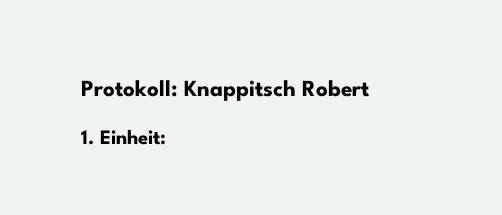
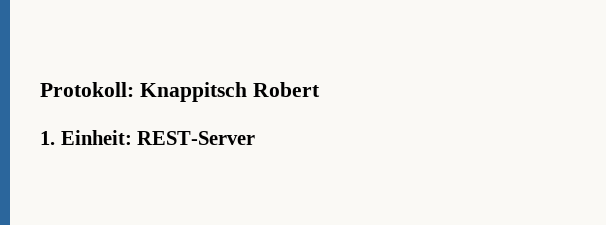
(166, 137) none -> [137,131,256,145] REST-Server

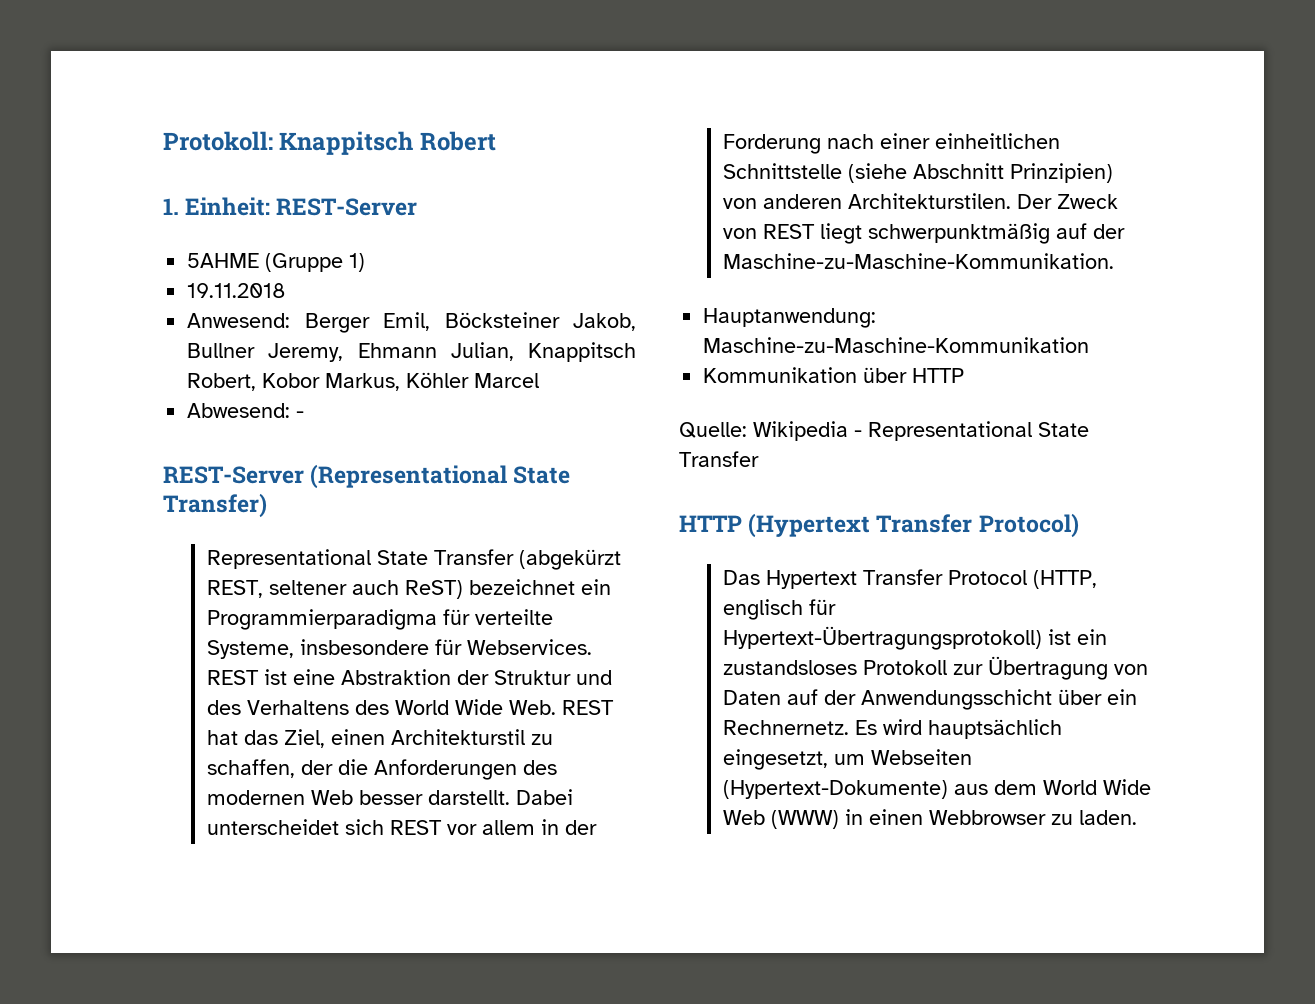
(256, 138) none -> [187,253,366,272] [187,283,287,298] [187,312,636,333] [187,342,636,362] [187,372,540,391] [187,403,305,418] [163,464,571,489] [163,493,267,518] [206,549,621,570] [206,579,611,599] [206,609,553,630] [206,639,592,659] [206,669,612,685] [206,699,614,715] [206,729,553,748] [206,759,557,780] [206,789,573,805] [206,819,597,835] [722,133,1060,154] [722,163,1113,183] [722,193,1118,209] [722,223,1125,244] [722,253,1114,269] [703,308,877,328] [703,337,1090,353] [703,367,965,383] [679,421,1089,441] [679,451,759,467] [679,513,1079,538] [722,569,1097,589] [722,599,836,620] [722,626,1107,650] [722,656,1148,680] [722,689,1137,710] [722,719,1062,739] [722,749,972,770] [722,779,1151,799] [722,809,1137,829] // 5AHME (Gruppe 1) // 19.11.2018 // Anwesend: Berger Emil, Böcksteiner Jakob, Bullner Jeremy, Ehmann Julian, Knappitsch Robert, Kobor Markus, Köhler Marcel // Abwesend: - // REST-Server (Representational State Transfer) // Representational State Transfer (abgekürzt REST, seltener auch ReST) bezeichnet ein Programmierparadigma für verteilte Systeme, insbesondere für Webservices. REST ist eine Abstraktion der Struktur und des Verhaltens des World Wide Web. REST hat das Ziel, einen Architekturstil zu schaffen, der die Anforderungen des modernen Web besser darstellt. Dabei unterscheidet sich REST vor allem in der Forderung nach einer einheitlichen Schnittstelle (siehe Abschnitt Prinzipien) von anderen Architekturstilen. Der Zweck von REST liegt schwerpunktmäßig auf der Maschine-zu-Maschine-Kommunikation. // Hauptanwendung: Maschine-zu-Maschine-Kommunikation // Kommunikation über HTTP // Quelle: Wikipedia - Representational State Transfer // HTTP (Hypertext Transfer Protocol) // Das Hypertext Transfer Protocol (HTTP, englisch für Hypertext-Übertragungsprotokoll) ist ein zustandsloses Protokoll zur Übertragung von Daten auf der Anwendungsschicht über ein Rechnernetz. Es wird hauptsächlich eingesetzt, um Webseiten (Hypertext-Dokumente) aus dem World Wide Web (WWW) in einen Webbrowser zu laden.

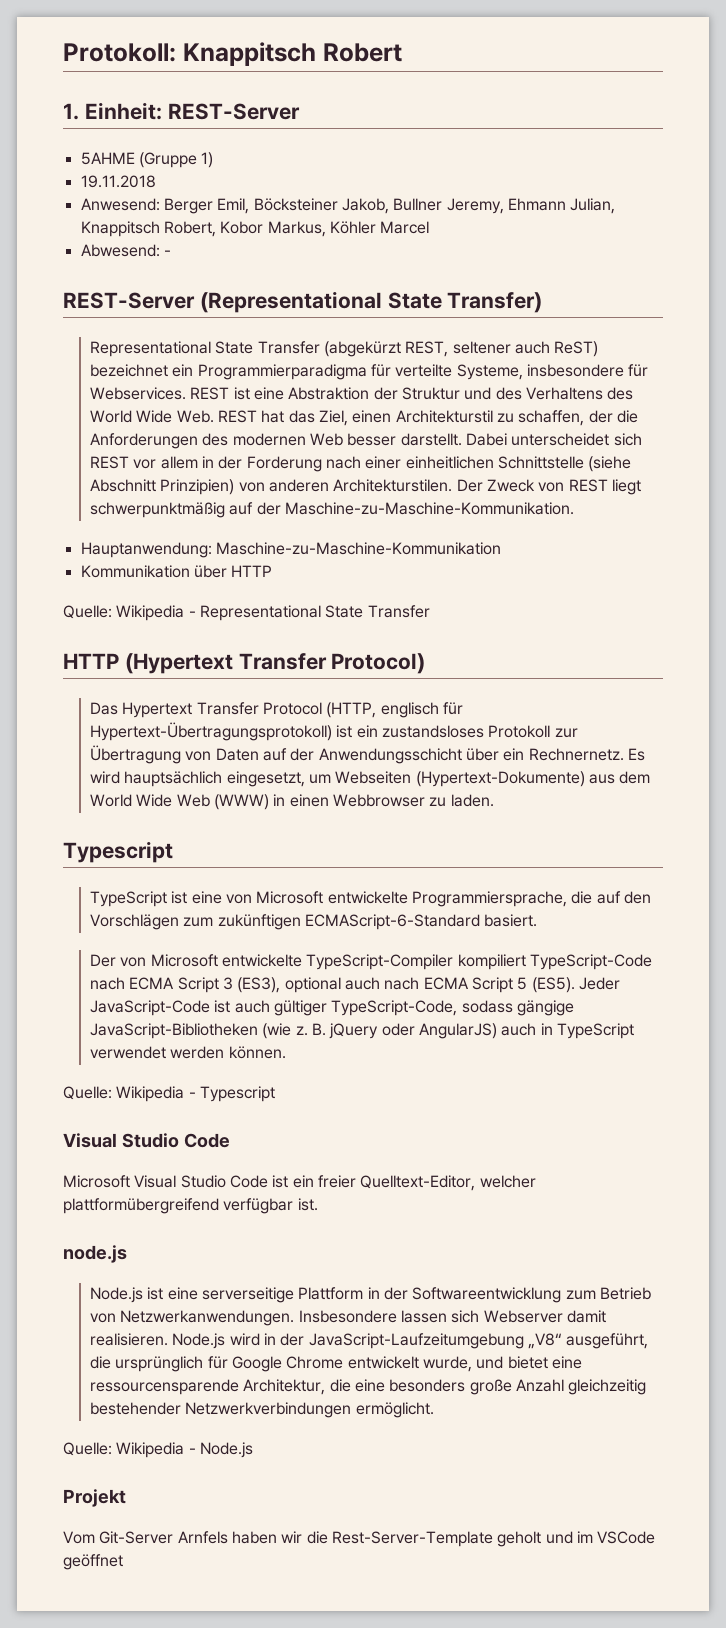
(1137, 817) none -> [63,841,173,863] [90,891,652,907] [90,914,538,930] [90,954,653,970] [90,977,620,993] [90,1000,575,1016] [90,1023,635,1039] [90,1046,286,1059] [63,1086,275,1102] [63,1133,230,1148] [63,1175,536,1191] [63,1198,318,1214] [63,1245,127,1263] [90,1287,652,1303] [90,1310,607,1326] [90,1333,649,1349] [90,1356,583,1372] [90,1379,647,1395] [90,1402,434,1418] [63,1442,253,1458] [63,1489,126,1507] [63,1531,656,1547] [63,1554,123,1570] // Typescript // TypeScript ist eine von Microsoft entwickelte Programmiersprache, die auf den Vorschlägen zum zukünftigen ECMAScript-6-Standard basiert. // Der von Microsoft entwickelte TypeScript-Compiler kompiliert TypeScript-Code nach ECMA Script 3 (ES3), optional auch nach ECMA Script 5 (ES5). Jeder JavaScript-Code ist auch gültiger TypeScript-Code, sodass gängige JavaScript-Bibliotheken (wie z. B. jQuery oder AngularJS) auch in TypeScript verwendet werden können. // Quelle: Wikipedia - Typescript // Visual Studio Code // Microsoft Visual Studio Code ist ein freier Quelltext-Editor, welcher plattformübergreifend verfügbar ist. // node.js // Node.js ist eine serverseitige Plattform in der Softwareentwicklung zum Betrieb von Netzwerkanwendungen. Insbesondere lassen sich Webserver damit realisieren. Node.js wird in der JavaScript-Laufzeitumgebung „V8“ ausgeführt, die ursprünglich für Google Chrome entwickelt wurde, und bietet eine ressourcensparende Architektur, die eine besonders große Anzahl gleichzeitig bestehender Netzwerkverbindungen ermöglicht. // Quelle: Wikipedia - Node.js // Projekt // Vom Git-Server Arnfels haben wir die Rest-Server-Template geholt und im VSCode geöffnet

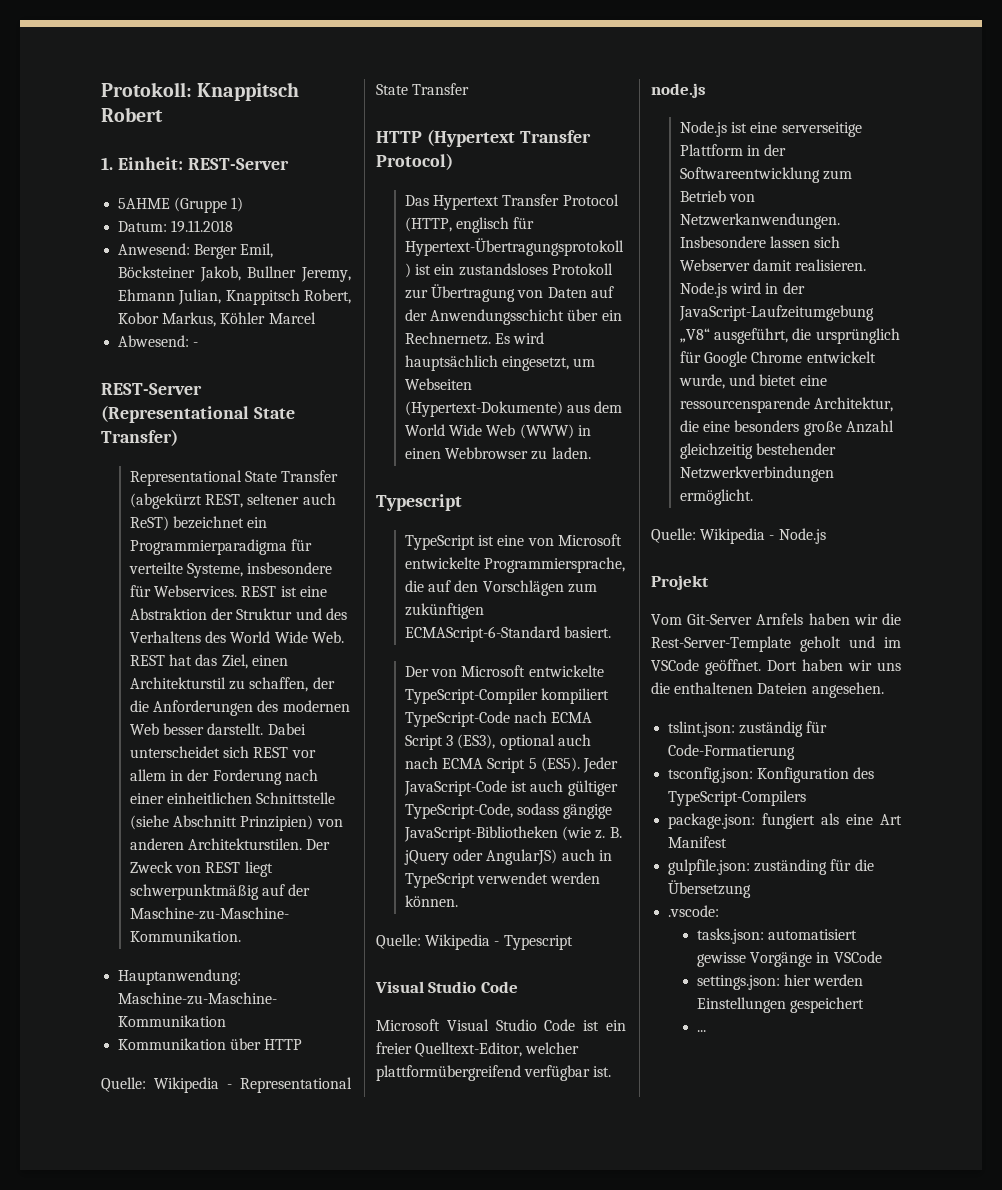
(214, 160) none -> [118,221,168,232] Datum:
[63,1554,123,1570] geöffnet -> [705,659,901,675] [651,682,884,698] [668,721,828,737] [668,744,796,760] [668,767,875,783] [668,790,807,806] [668,813,902,829] [668,836,728,848] [668,859,874,875] [668,880,752,898] [668,905,720,917] [697,928,858,944] [697,951,882,967] [697,974,864,990] [697,997,865,1013] [697,1030,707,1032] geöffnet. Dort haben wir uns die enthaltenen Dateien angesehen. // tslint.json: zuständig für Code-Formatierung // tsconfig.json: Konfiguration des TypeScript-Compilers // package.json: fungiert als eine Art Manifest // gulpfile.json: zuständing für die Übersetzung // .vscode: // tasks.json: automatisiert gewisse Vorgänge in VSCode // settings.json: hier werden Einstellungen gespeichert // ...

